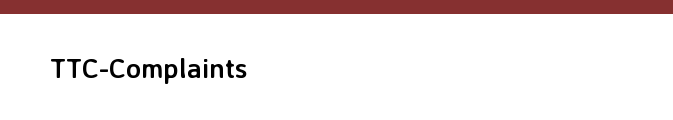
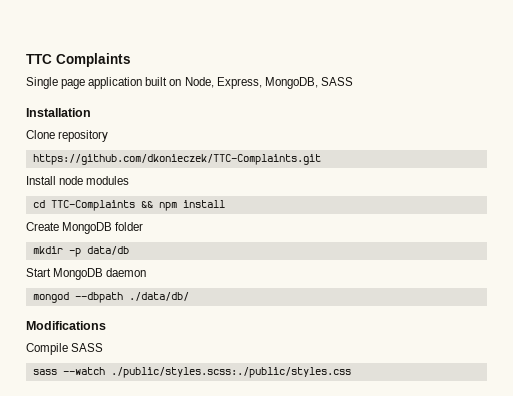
[50,58,247,84] TTC-Complaints -> [26,53,131,67] [26,77,353,89] [26,108,91,117] [26,130,109,142] [32,154,321,165] [26,176,130,185] [32,200,225,211] [26,222,144,234] [32,246,129,257] [26,268,147,280] [32,292,189,303] [26,321,106,330] [26,343,104,355] [32,367,351,378] TTC Complaints // Single page application built on Node, Express, MongoDB, SASS // Installation // Clone repository // https://github.com/dkonieczek/TTC-Complaints.git // Install node modules // cd TTC-Complaints && npm install // Create MongoDB folder // mkdir -p data/db // Start MongoDB daemon // mongod --dbpath ./data/db/ // Modifications // Compile SASS // sass --watch ./public/styles.scss:./public/styles.css

